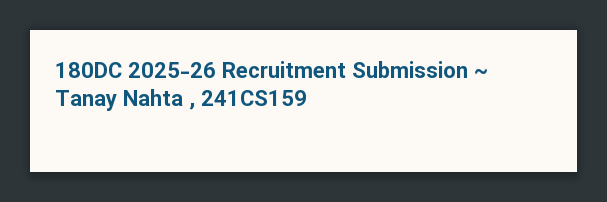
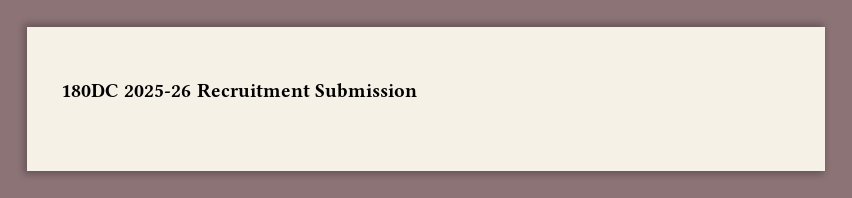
[474,69,488,78] [55,89,307,111] ~ Tanay Nahta , 241CS159 -> (417, 90) none

